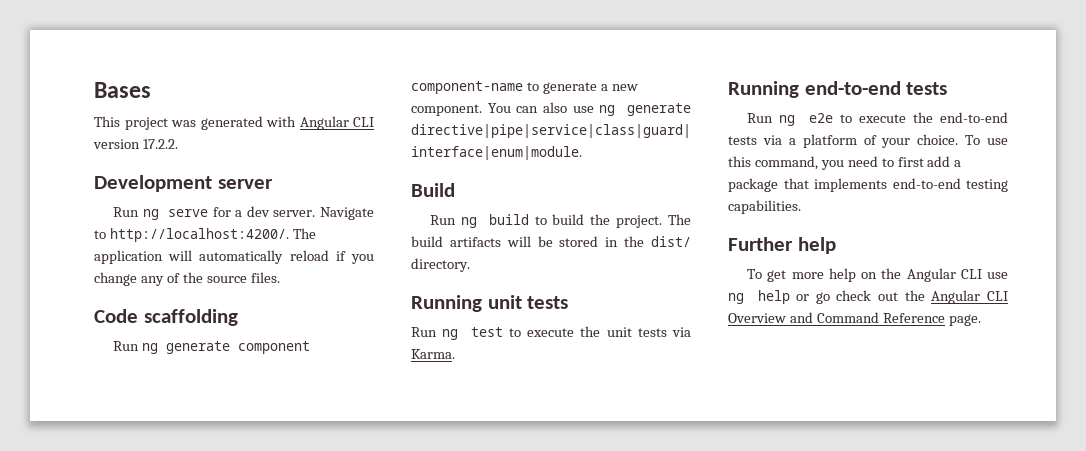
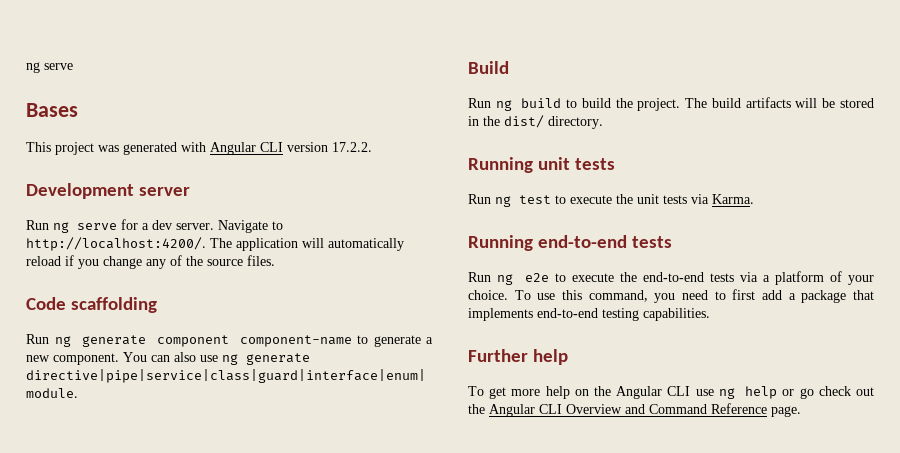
(94, 90) none -> [26,62,73,73] ng serve //

